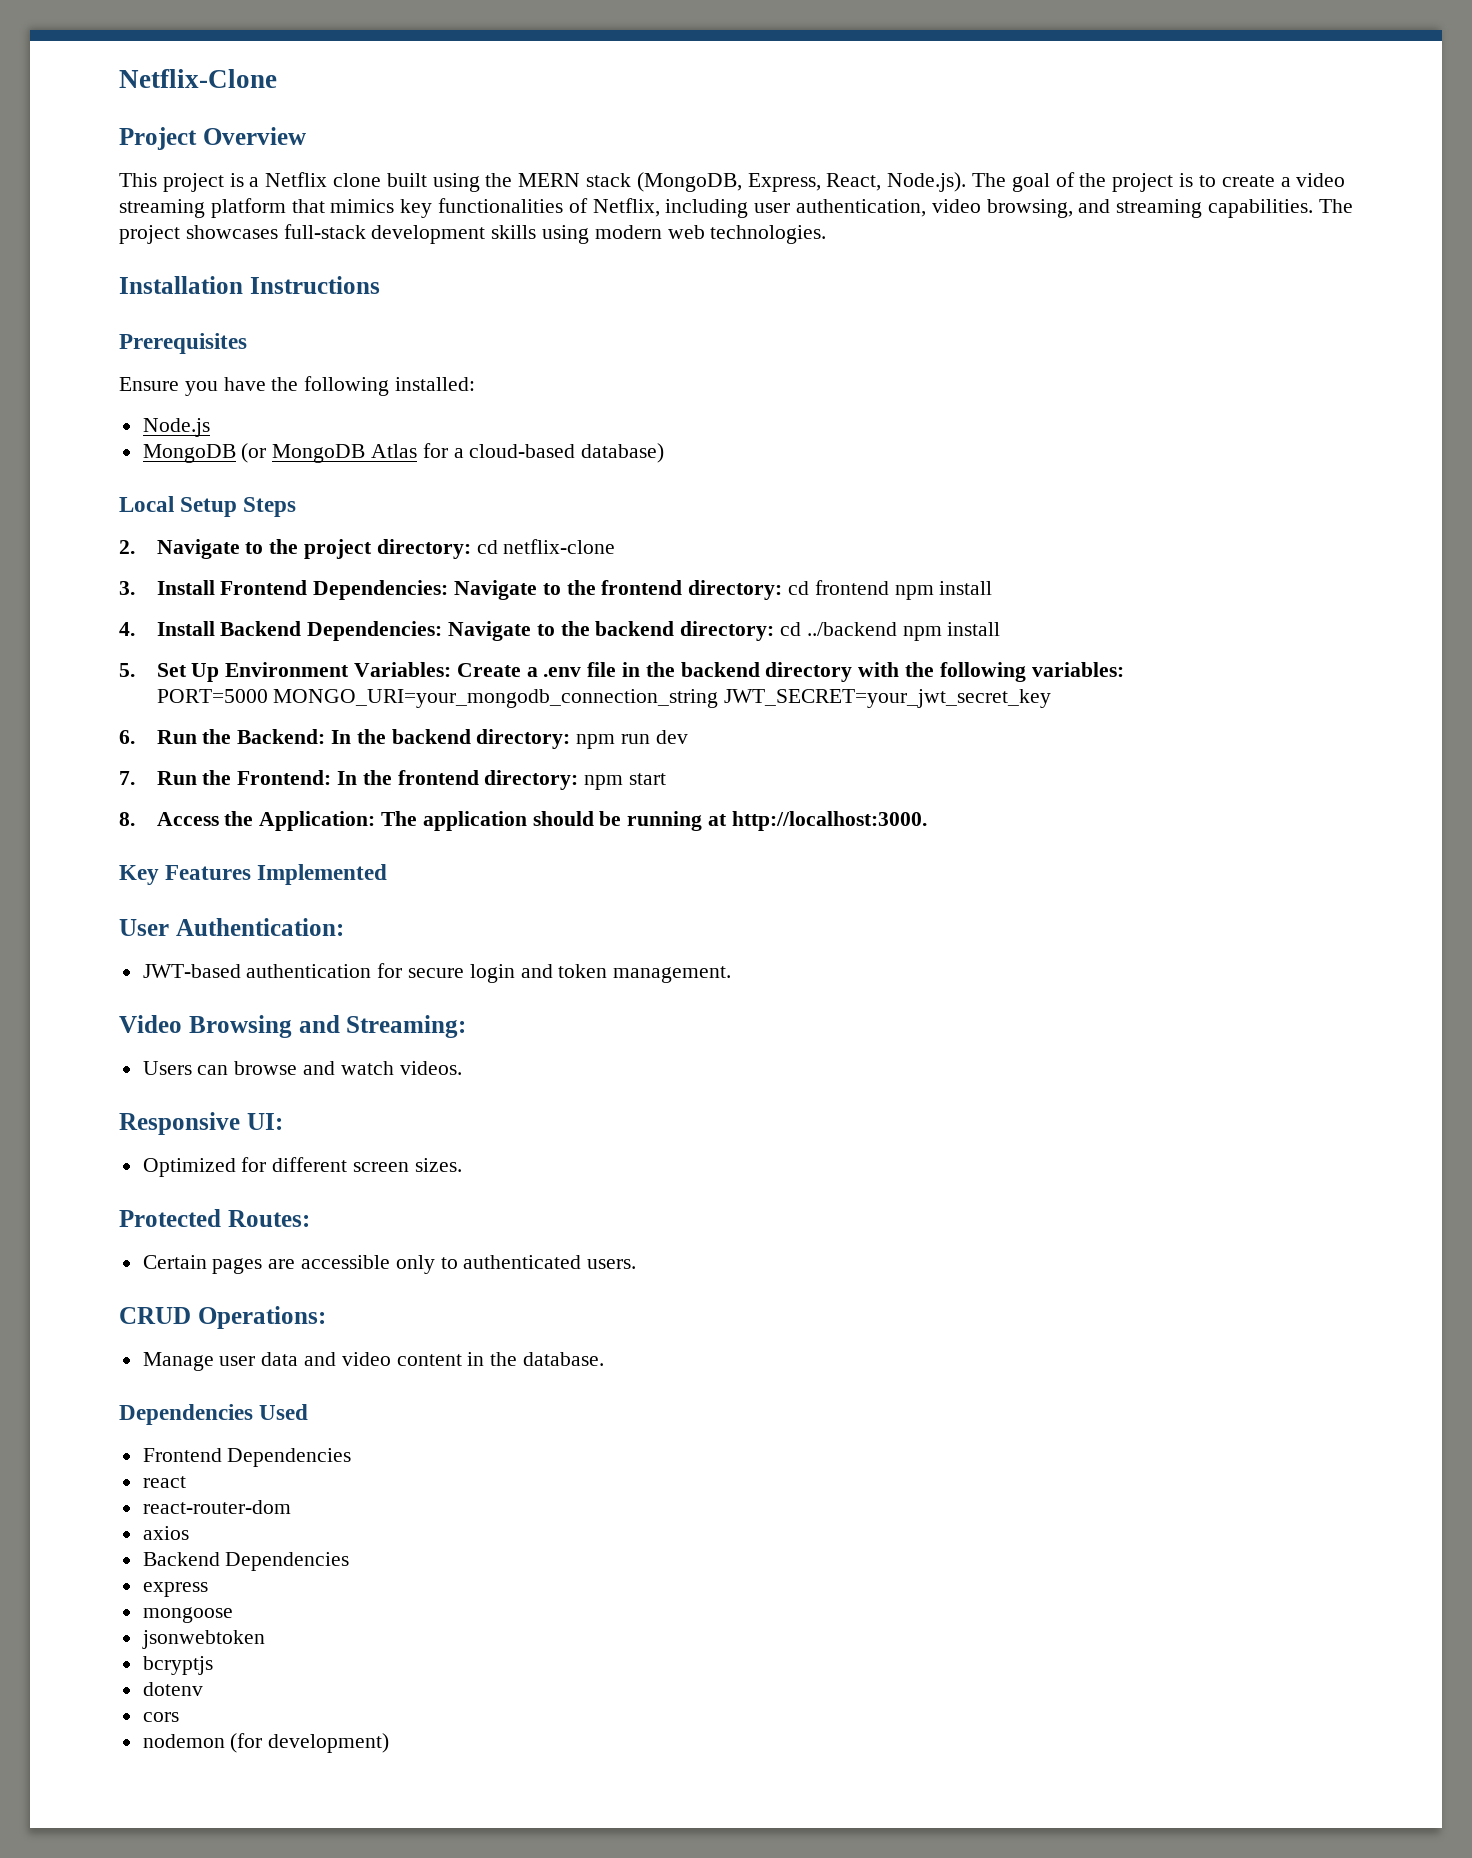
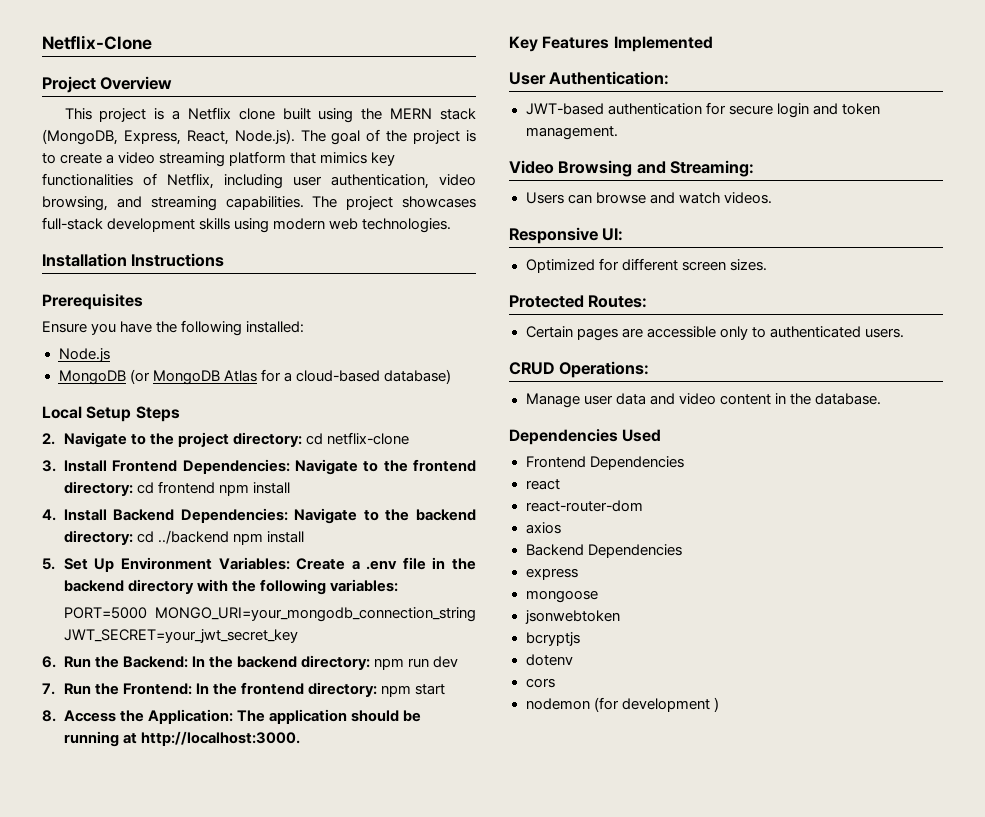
[268,1733,390,1753] development) -> [621,697,719,712] development )

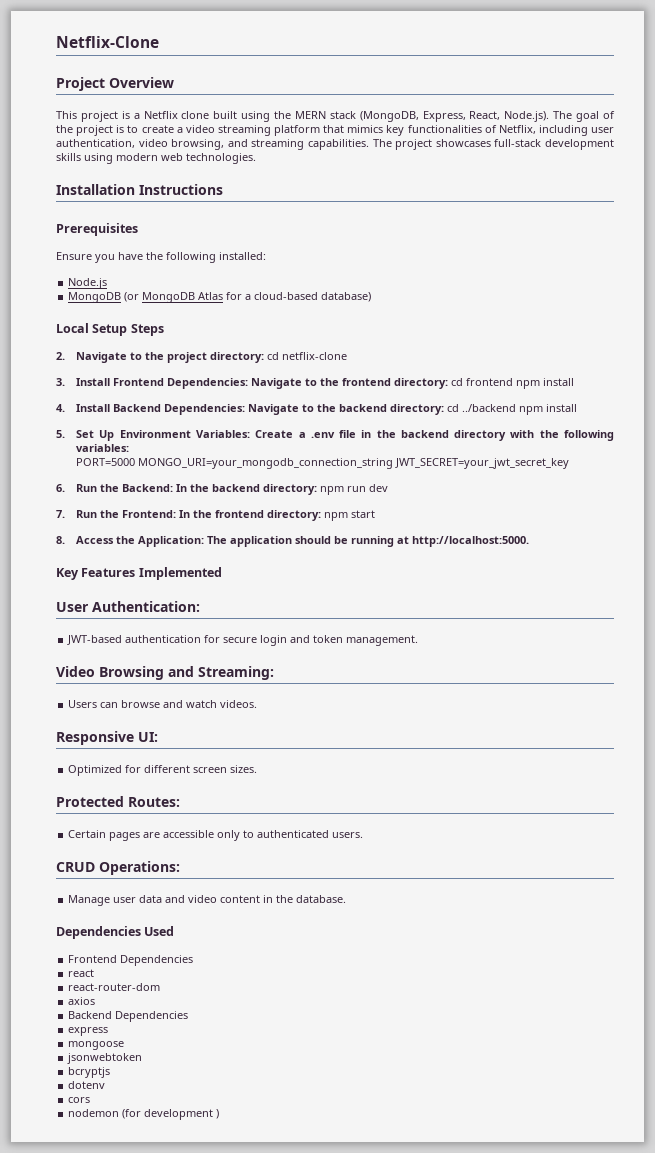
[140,731,300,746] http://localhost:3000. -> [412,536,530,547] http://localhost:5000.

